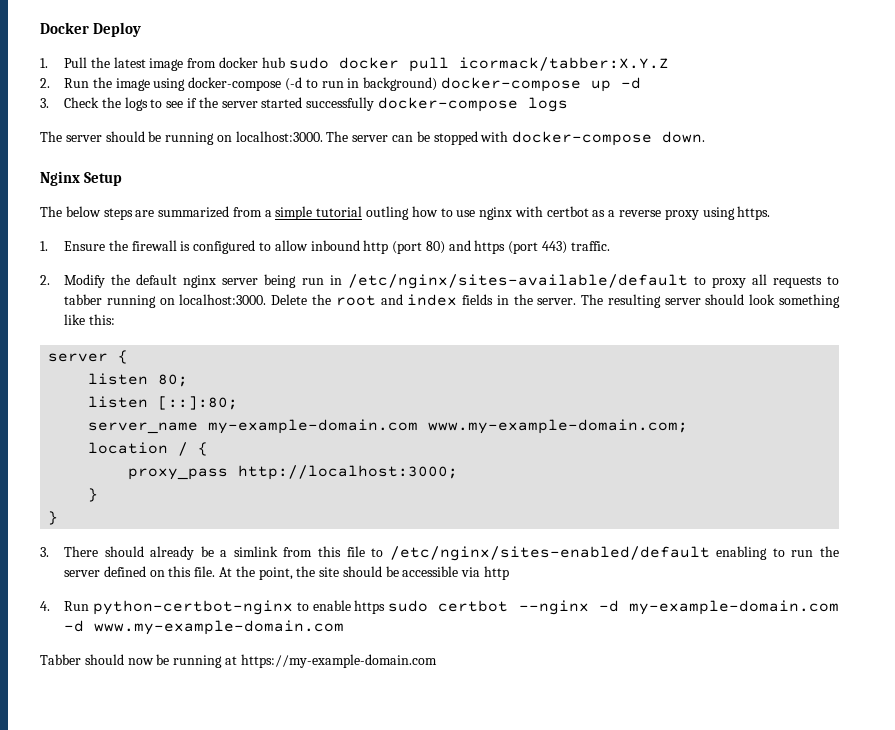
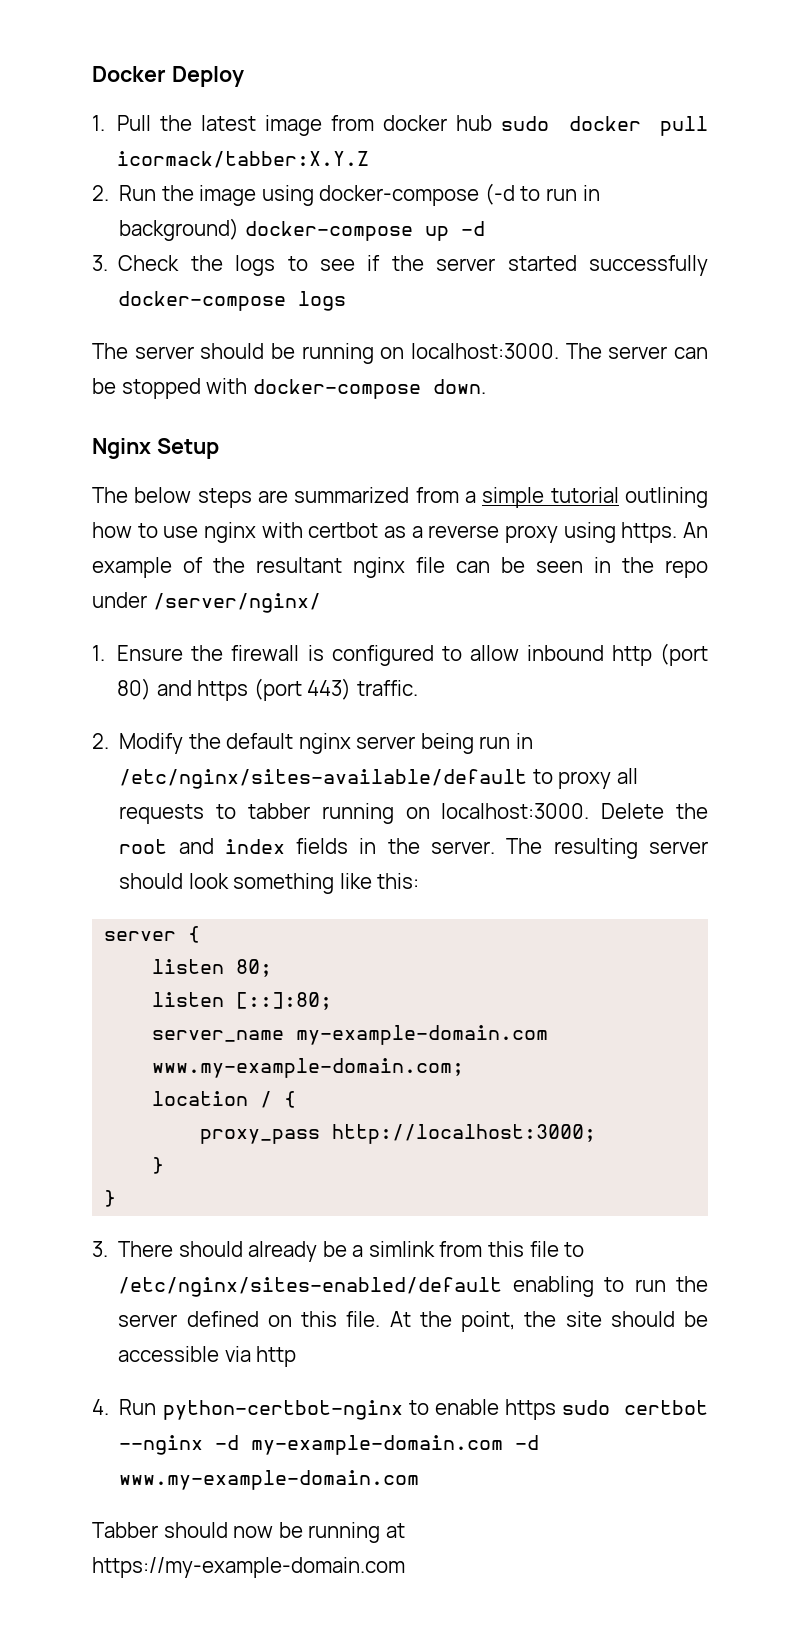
[366,206,410,220] outling -> [625,487,708,508] outlining
(771, 213) none -> [683,522,708,538] [92,557,708,578] [92,592,321,613] An example of the resultant nginx file can be seen in the repo under /server/nginx/

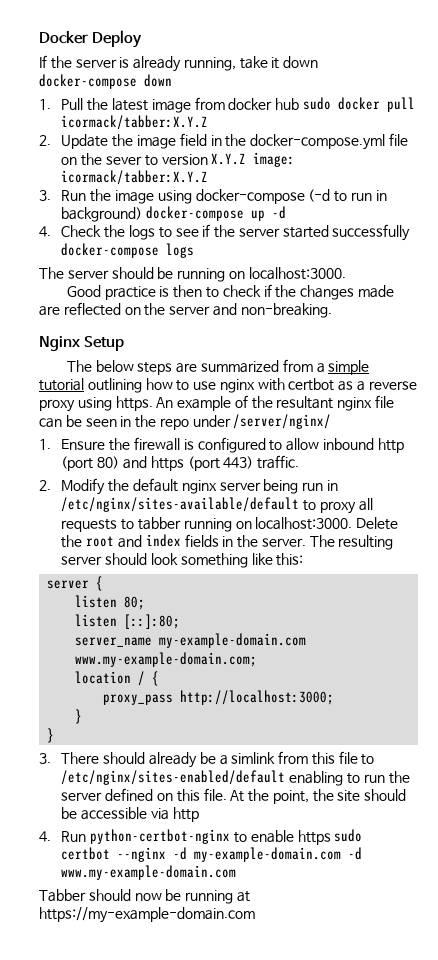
(244, 76) none -> [39,55,319,72] [39,74,172,89] // If the server is already running, take it down docker-compose down
(109, 193) none -> [61,133,408,150] [61,152,296,167] [61,170,209,185] [39,190,51,201] Update the image field in the docker-compose.yml file on the sever to version X.Y.Z image: icormack/tabber:X.Y.Z // 3.
[92,255,108,271] 3. -> [39,226,51,237] 4.
[565,343,709,359] [92,378,486,399] The server can be stopped with docker-compose down. -> [66,284,394,300] [39,302,332,318] // Good practice is then to check if the changes made are reflected on the server and non-breaking.

